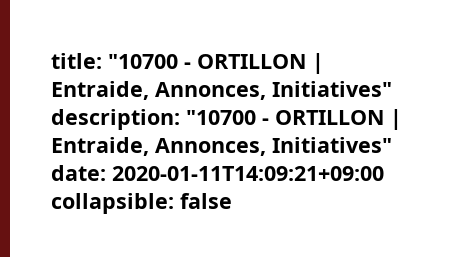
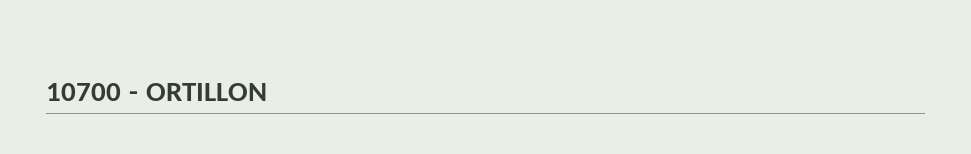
[51,53,324,74] [51,81,392,100] [51,109,402,130] [51,137,392,156] [51,165,384,181] [51,193,232,214] title: "10700 - ORTILLON | Entraide, Annonces, Initiatives" description: "10700 - ORTILLON | Entraide, Annonces, Initiatives" date: 2020-01-11T14:09:21+09:00 collapsible: false -> [46,83,267,101] 10700 - ORTILLON

